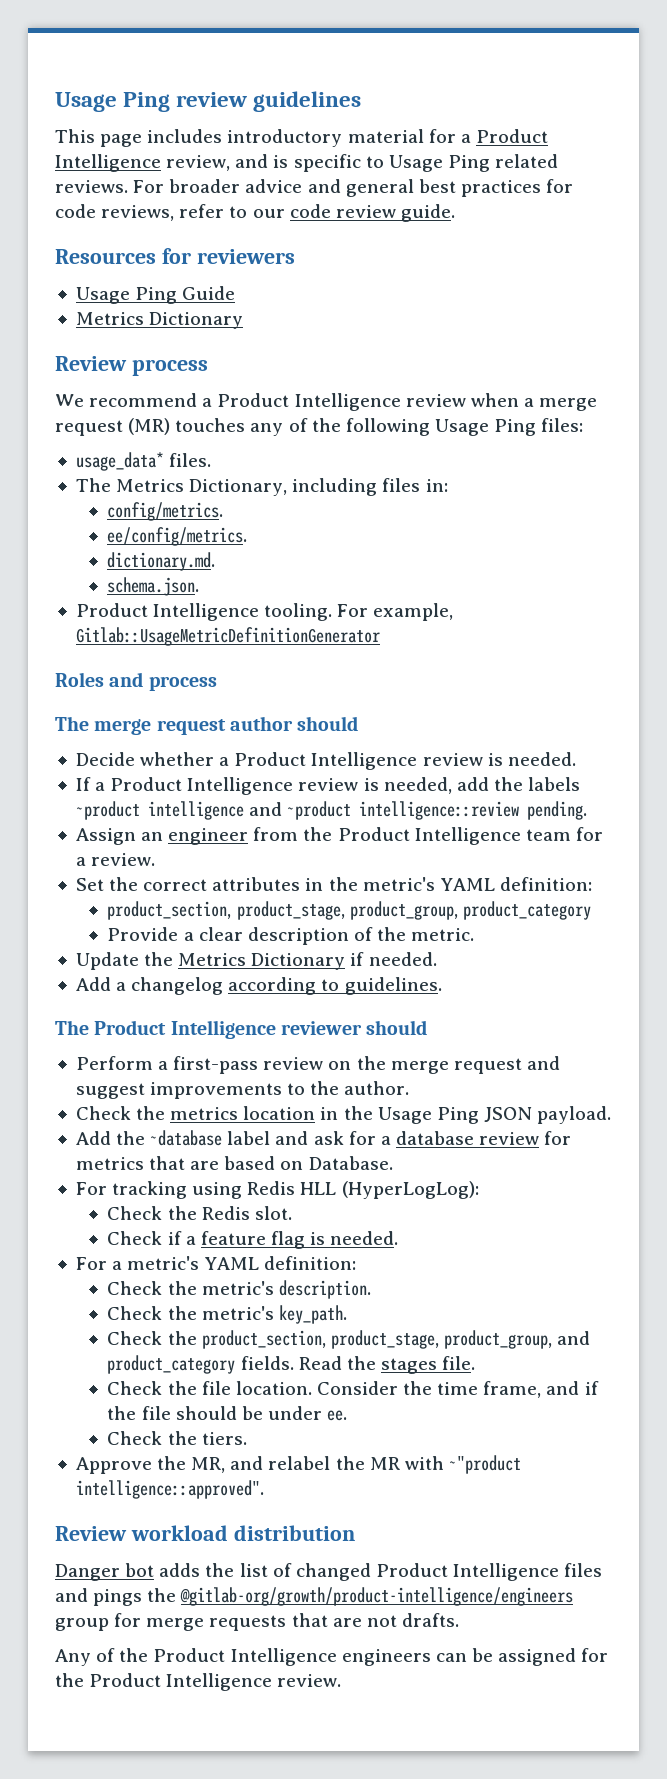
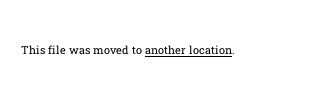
[55,91,362,112] [55,129,548,147] [55,154,559,172] [55,179,574,197] [55,204,455,222] [55,248,295,264] [75,286,236,304] [75,312,244,329] [55,356,208,376] [55,393,598,411] [55,418,584,436] [75,452,212,471] [75,478,448,496] [107,502,224,521] [107,527,248,546] [107,552,216,571] [107,577,200,596] [75,603,454,621] [75,627,380,646] [55,672,217,691] [55,716,359,735] [75,752,576,770] [75,777,581,795] [75,801,588,820] [75,827,603,845] [75,853,156,866] [75,877,592,891] [107,901,591,920] [107,927,475,945] [75,952,437,970] [75,977,442,995] [55,1020,428,1039] [75,1056,560,1074] [75,1081,410,1099] [75,1106,612,1124] [75,1130,572,1146] [75,1156,393,1170] [75,1181,479,1199] [107,1206,292,1220] [107,1231,399,1249] [75,1256,357,1270] [107,1280,371,1299] [107,1305,347,1324] [107,1330,591,1349] [107,1355,476,1374] [107,1381,599,1398] [107,1406,348,1421] [107,1431,247,1445] [75,1455,521,1474] [75,1480,264,1499] [55,1525,355,1541] [55,1563,603,1581] [55,1587,574,1606] [55,1613,459,1631] [55,1648,609,1666] [55,1673,342,1691] Usage Ping review guidelines // This page includes introductory material for a Product Intelligence review, and is specific to Usage Ping related reviews. For broader advice and general best practices for code reviews, refer to our code review guide. // Resources for reviewers // Usage Ping Guide // Metrics Dictionary // Review process // We recommend a Product Intelligence review when a merge request (MR) touches any of the following Usage Ping files: // usage_data* files. // The Metrics Dictionary, including files in: // config/metrics. // ee/config/metrics. // dictionary.md. // schema.json. // Product Intelligence tooling. For example, Gitlab::UsageMetricDefinitionGenerator // Roles and process // The merge request author should // Decide whether a Product Intelligence review is needed. // If a Product Intelligence review is needed, add the labels ~product intelligence and ~product intelligence::review pending. // Assign an engineer from the Product Intelligence team for a review. // Set the correct attributes in the metric's YAML definition: // product_section, product_stage, product_group, product_category // Provide a clear description of the metric. // Update the Metrics Dictionary if needed. // Add a changelog according to guidelines. // The Product Intelligence reviewer should // Perform a first-pass review on the merge request and suggest improvements to the author. // Check the metrics location in the Usage Ping JSON payload. // Add the ~database label and ask for a database review for metrics that are based on Database. // For tracking using Redis HLL (HyperLogLog): // Check the Redis slot. // Check if a feature flag is needed. // For a metric's YAML definition: // Check the metric's description. // Check the metric's key_path. // Check the product_section, product_stage, product_group, and product_category fields. Read the stages file. // Check the file location. Consider the time frame, and if the file should be under ee. // Check the tiers. // Approve the MR, and relabel the MR with ~"product intelligence::approved". // Review workload distribution // Danger bot adds the list of changed Product Intelligence files and pings the @gitlab-org/growth/product-intelligence/engineers group for merge requests that are not drafts. // Any of the Product Intelligence engineers can be assigned for the Product Intelligence review. -> [21,45,235,55] This file was moved to another location.

